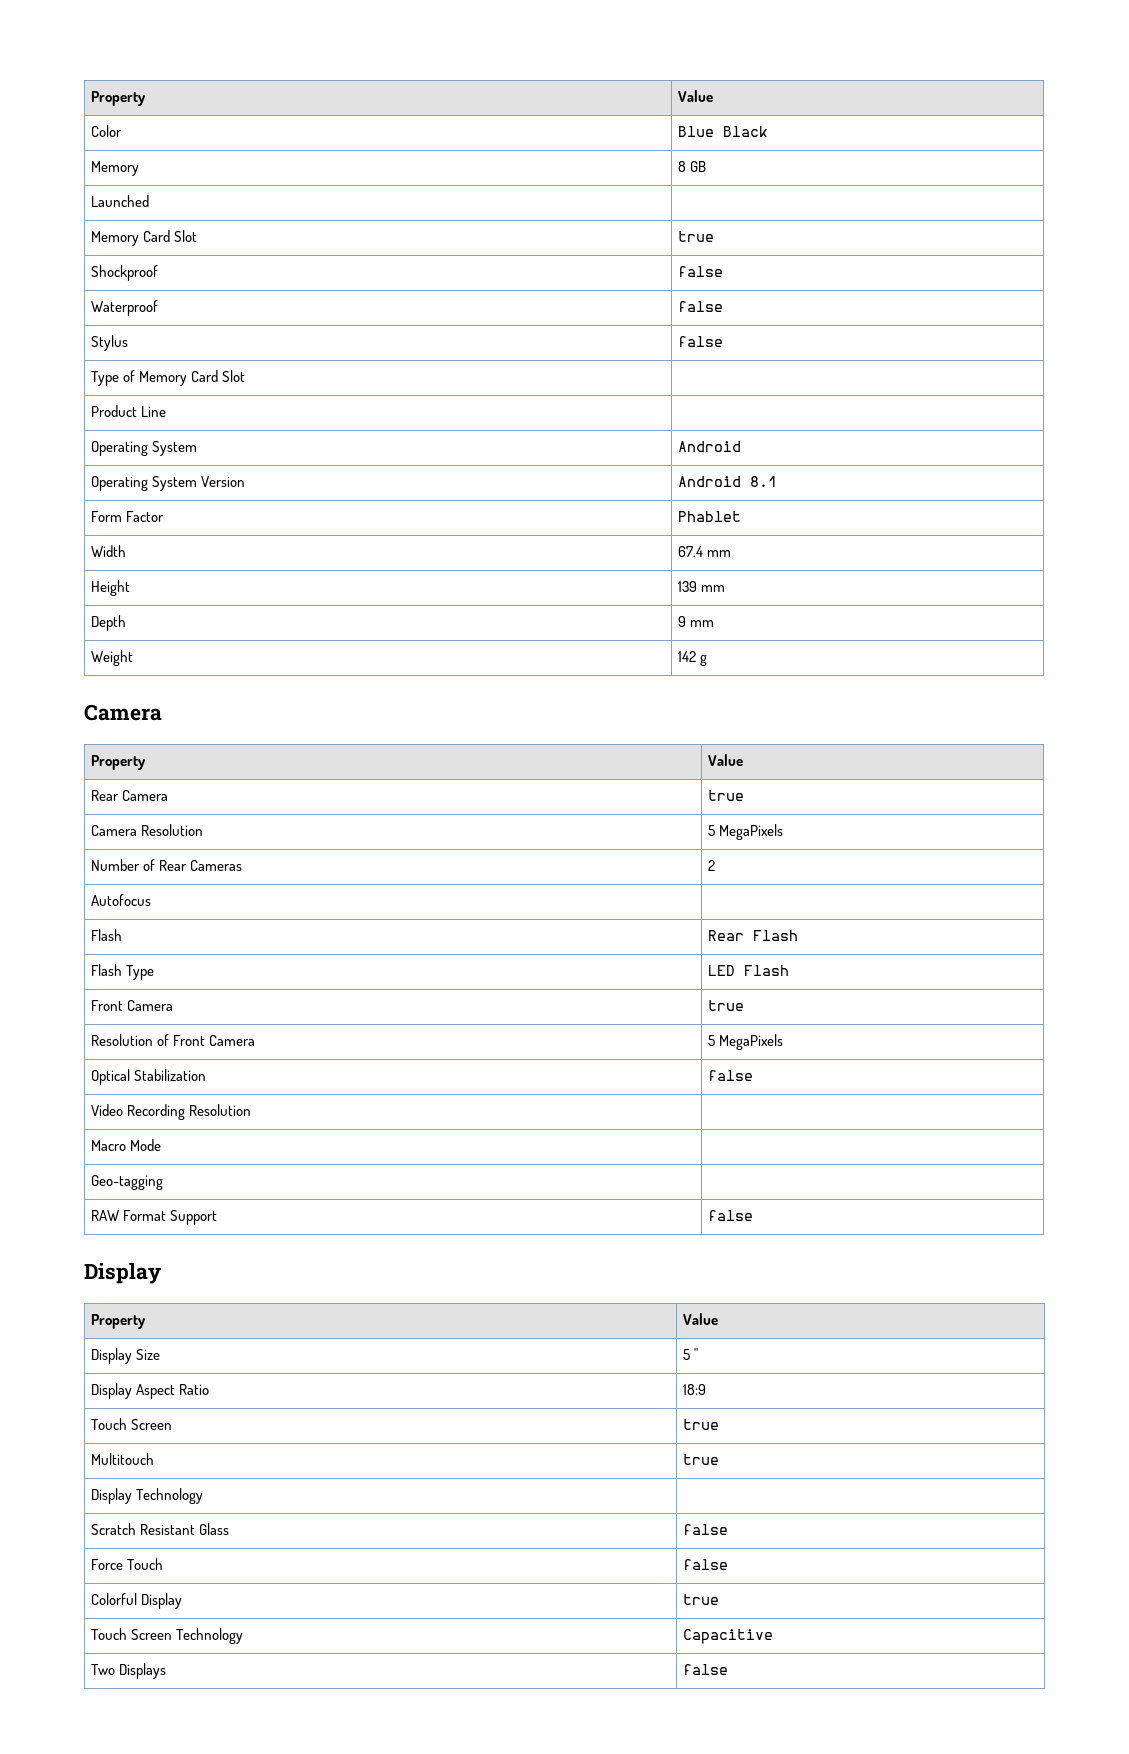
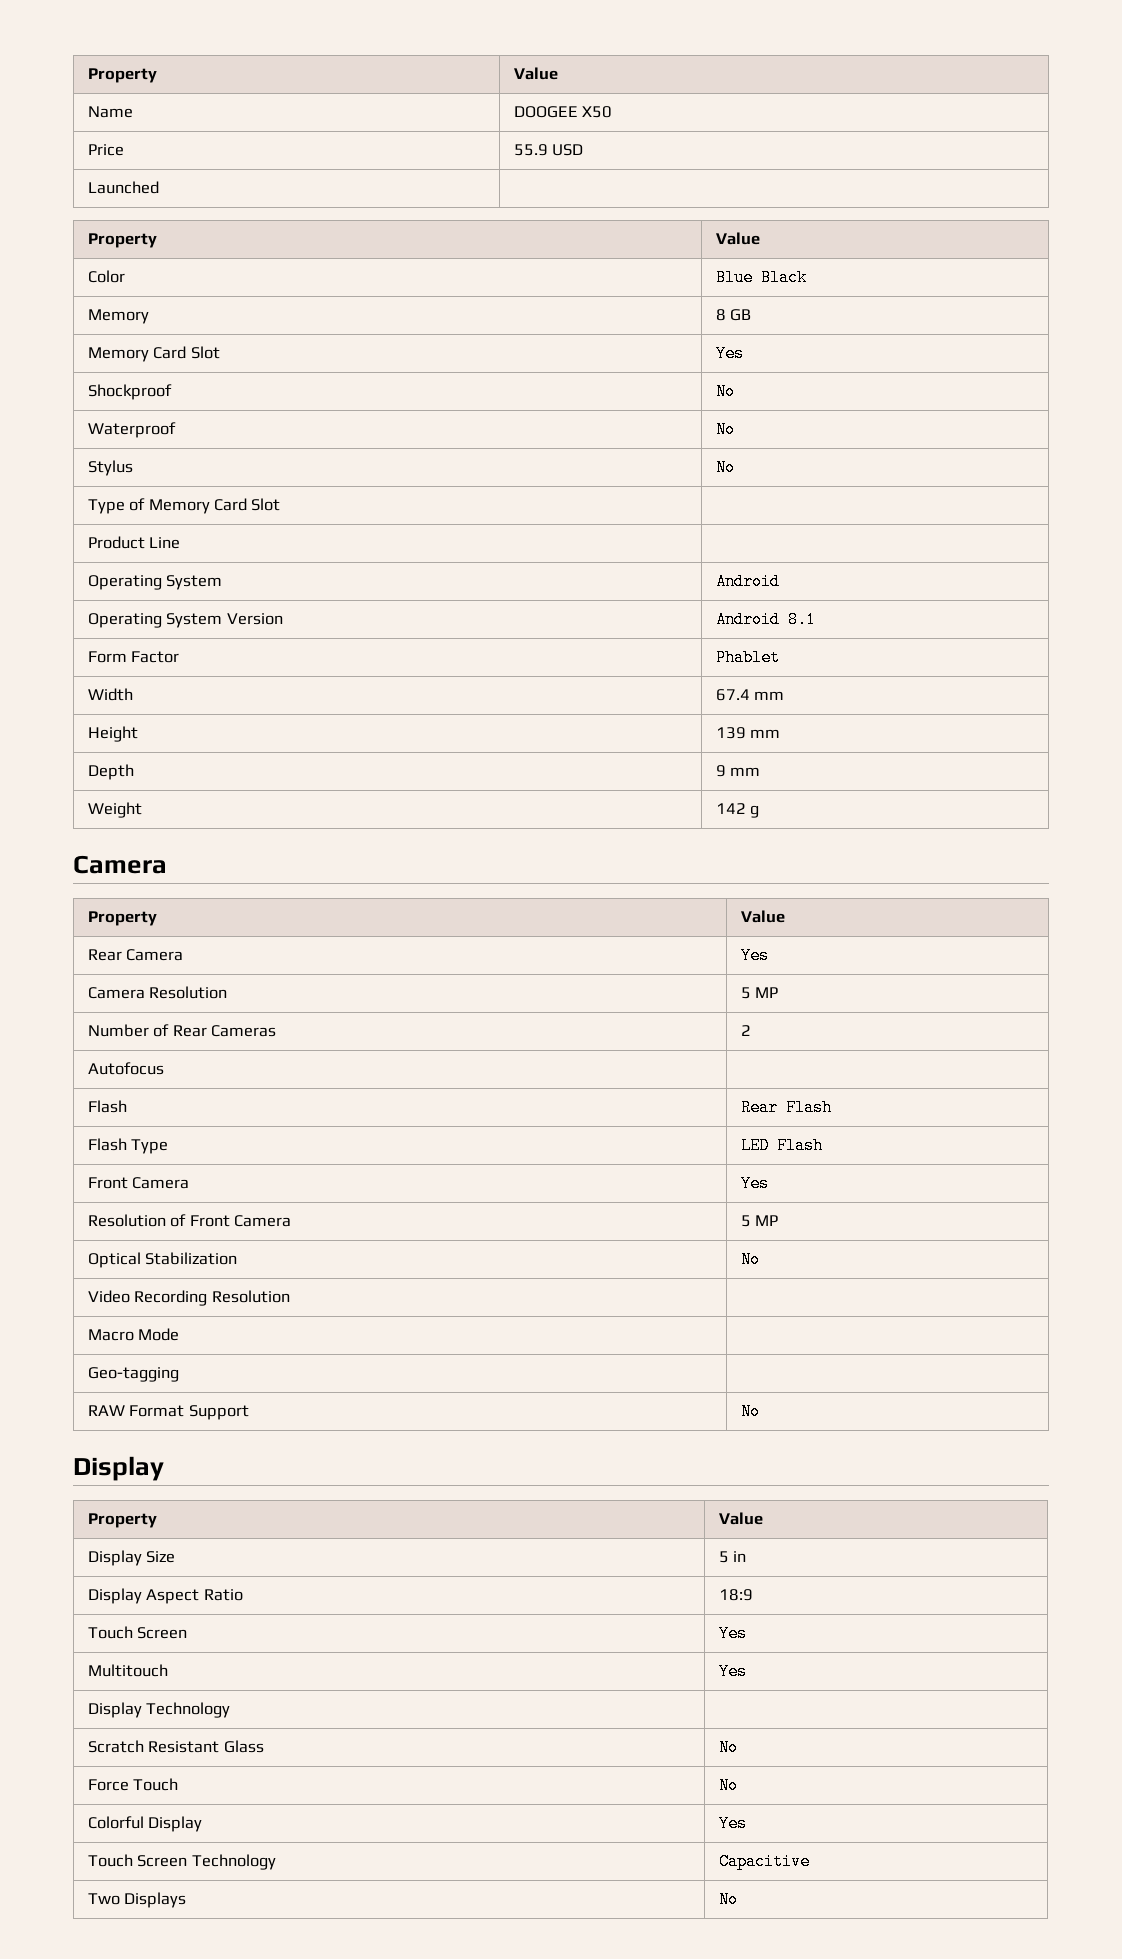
[91,91,147,106] [678,90,714,102] Property | Value -> [87,68,157,83] [513,67,558,80] [87,106,133,118] [513,106,613,118] [87,144,124,156] [513,144,584,156] [87,181,159,194] [87,233,157,248] [715,232,760,245] Property | Value // Name | DOOGEE X50 // Price | 55.9 USD // Launched | // Property | Value
[91,195,150,207] [91,230,198,246] [678,231,715,242] // Launched | // Memory Card Slot | true -> [87,346,220,362] [715,345,744,362] // Memory Card Slot | Yes
[678,266,724,277] false -> [715,383,735,400] No
[678,301,724,312] false -> [715,421,735,438] No
[678,336,724,347] false -> [715,459,735,476] No
[708,790,745,801] true -> [740,947,769,964] Yes
[719,824,784,840] MegaPixels -> [755,987,779,998] MP
[708,1000,745,1011] true -> [740,1175,769,1192] Yes
[719,1034,784,1050] MegaPixels -> [755,1215,779,1226] MP
[708,1070,754,1081] false -> [740,1251,760,1268] No
[708,1210,754,1221] false -> [740,1403,760,1420] No
[694,1348,699,1360] " -> [733,1551,747,1562] in
[683,1419,720,1430] true -> [718,1625,747,1642] Yes
[683,1454,720,1465] true -> [718,1663,747,1680] Yes
[683,1524,729,1535] false -> [718,1739,738,1756] No
[683,1559,729,1570] false -> [718,1777,738,1794] No
[683,1594,720,1605] true -> [718,1815,747,1832] Yes
[683,1664,729,1675] false -> [718,1891,738,1908] No

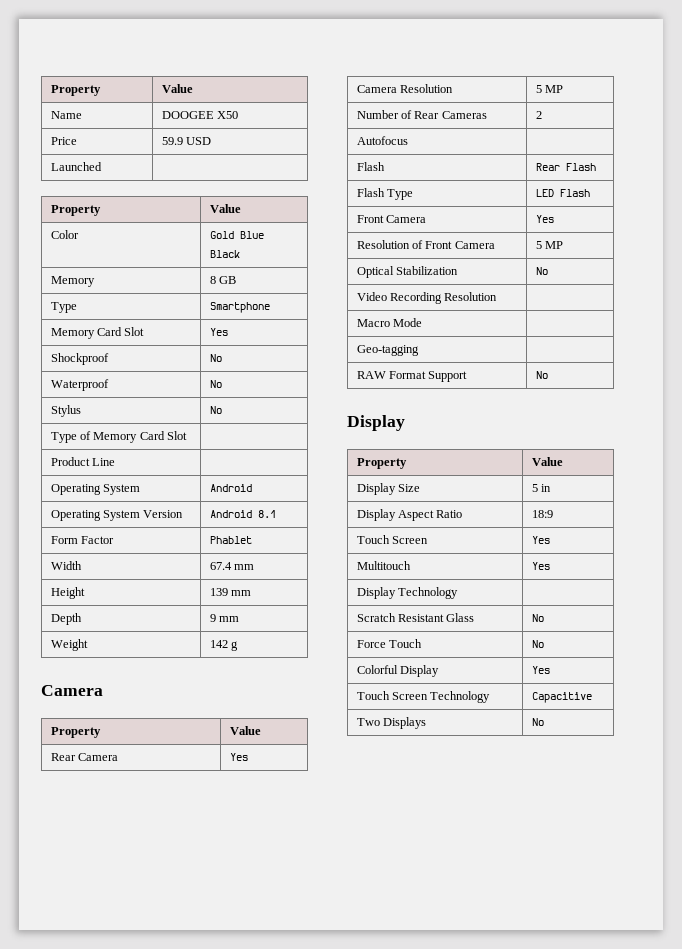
[513,144,548,156] 55.9 -> [161,137,183,145] 59.9
(125, 276) none -> [209,231,234,239] Gold
(752, 315) none -> [50,302,77,313] [209,302,270,313] // Type | Smartphone

